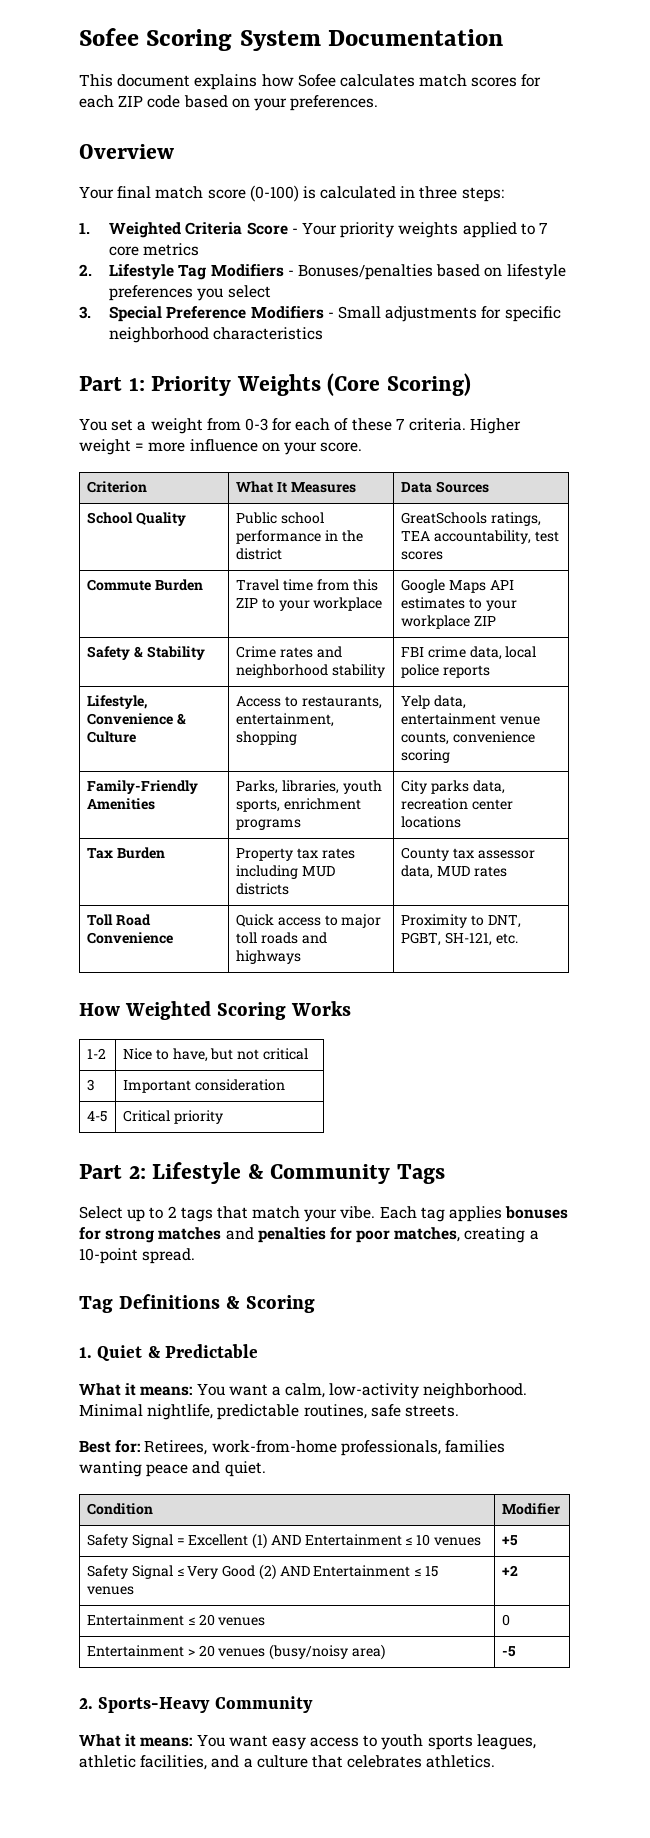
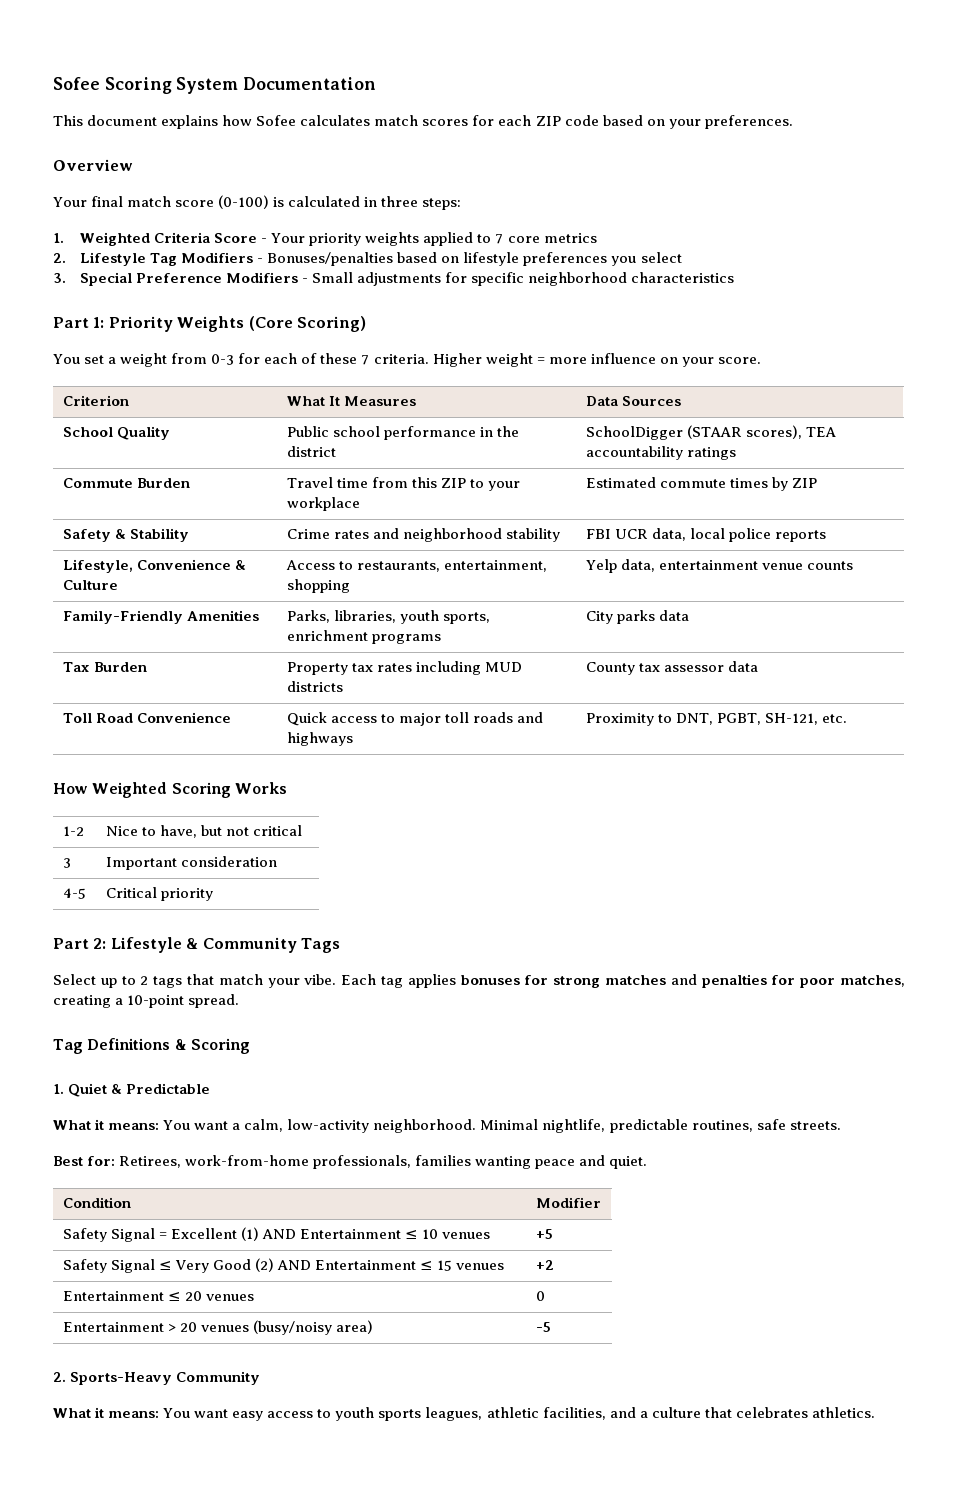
[400,512,541,526] [400,530,559,544] [400,551,443,560] GreatSchools ratings, TEA accountability, test scores -> [585,425,836,440] [585,446,736,460] SchoolDigger (STAAR scores), TEA accountability ratings
[400,579,514,593] [400,597,517,611] [400,615,470,629] Google Maps API estimates to your workplace -> [585,477,788,491] Estimated commute times by
[427,646,466,658] crime -> [614,529,648,539] UCR
[400,731,535,745] [400,749,450,763] counts, convenience scoring -> [806,561,853,570] counts
[472,780,505,794] [400,798,513,810] [400,816,461,828] data, recreation center locations -> [658,610,689,621] data
[400,865,507,879] data, MUD rates -> [727,661,758,672] data

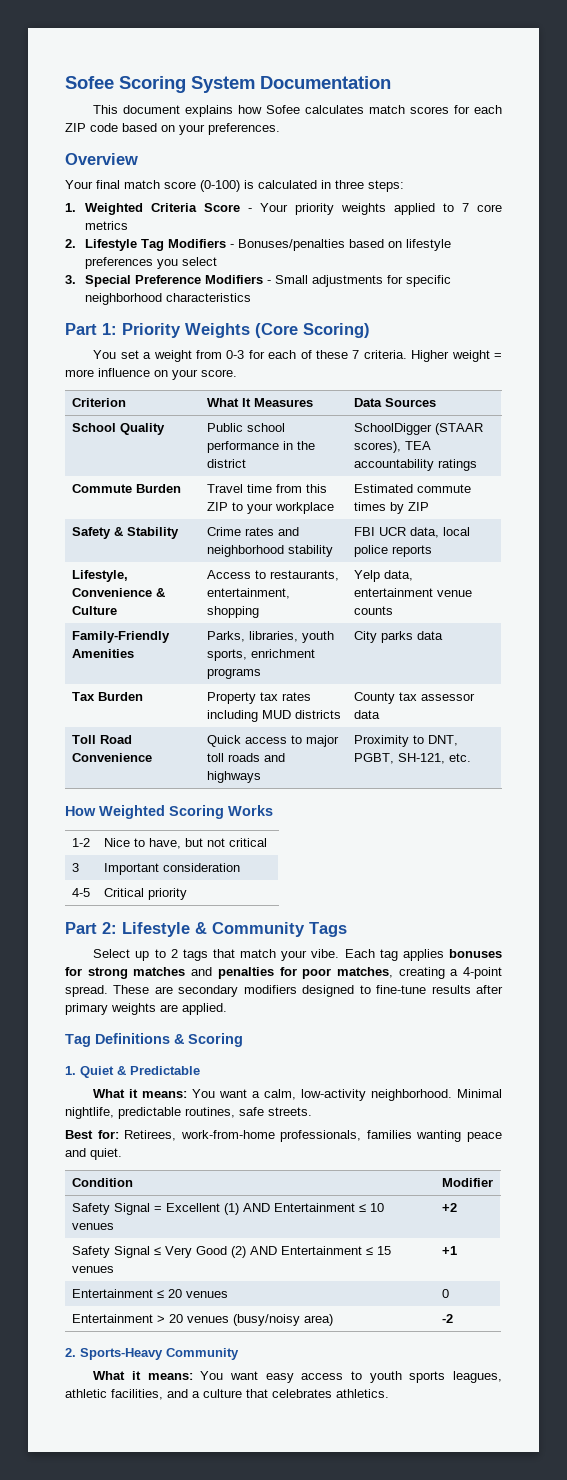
[127,995,185,1008] 10-point -> [462,967,502,979] 4-point
(240, 1001) none -> [113,985,504,997] [65,1003,227,1015] These are secondary modifiers designed to fine-tune results after primary weights are applied.
[535,1229,553,1239] +5 -> [441,1203,457,1212] +2
[535,1260,554,1270] +2 -> [441,1246,457,1255] +1
[535,1322,551,1332] -5 -> [441,1314,453,1323] -2

